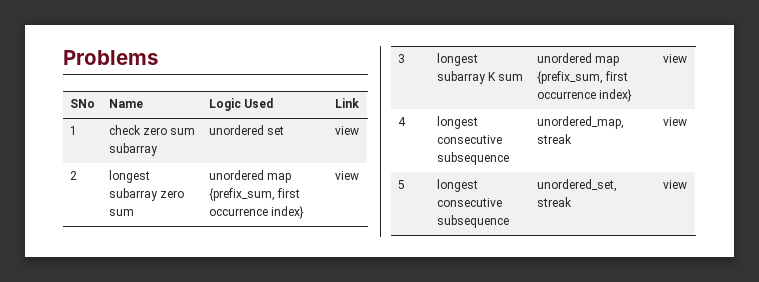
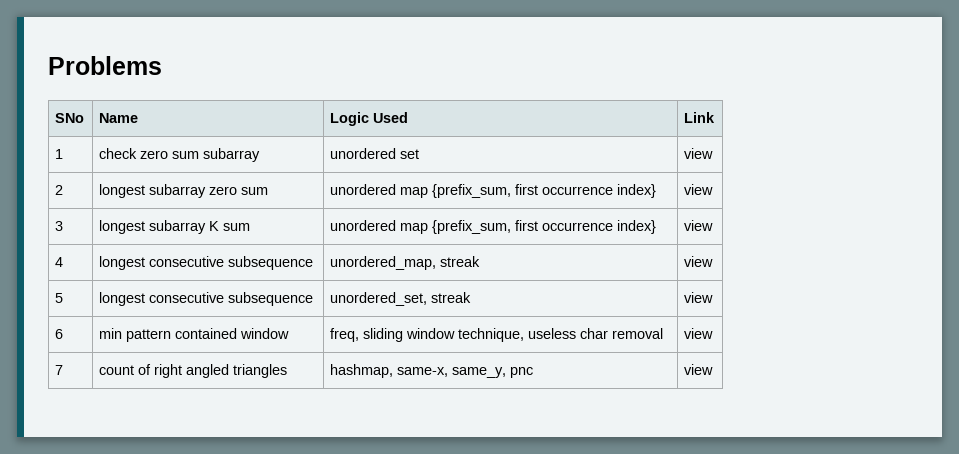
(687, 184) none -> [55,329,64,339] [99,328,290,342] [330,328,664,342] [684,328,714,339] [55,365,64,375] [99,364,288,378] [330,364,534,378] [684,364,714,375] // 6 | min pattern contained window | freq, sliding window technique, useless char removal | view // 7 | count of right angled triangles | hashmap, same-x, same_y, pnc | view

